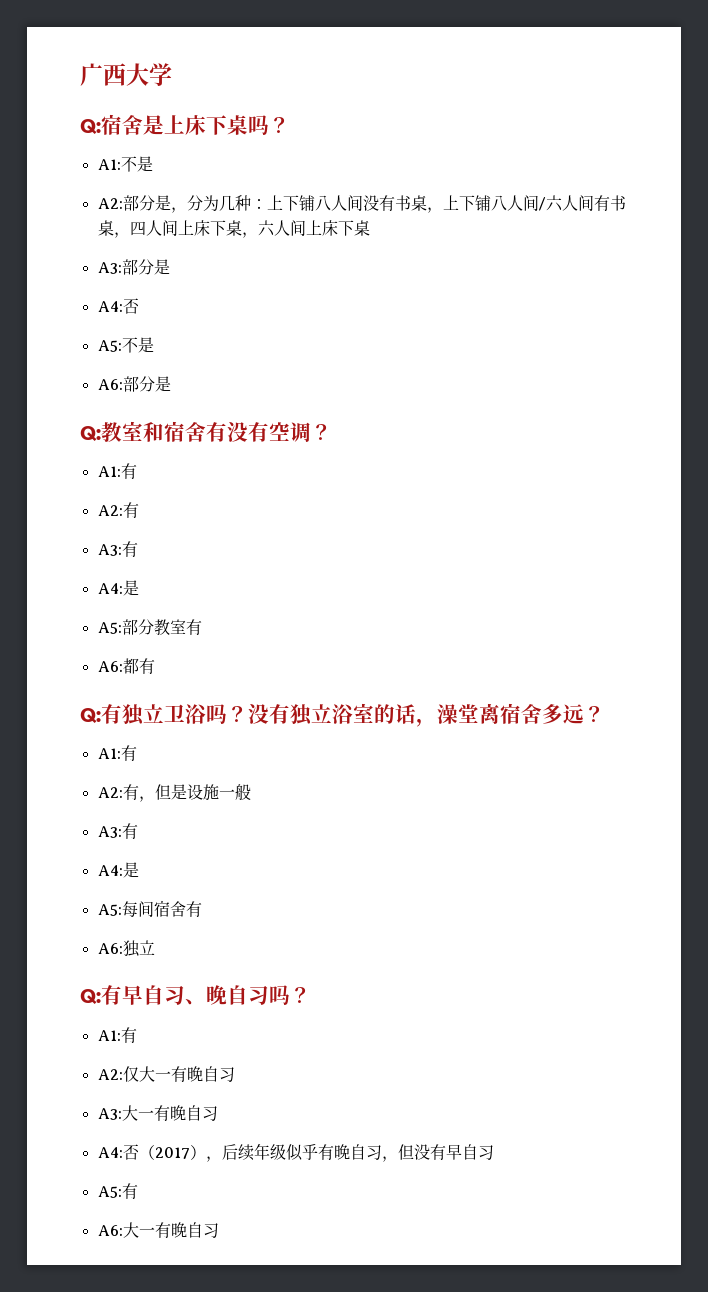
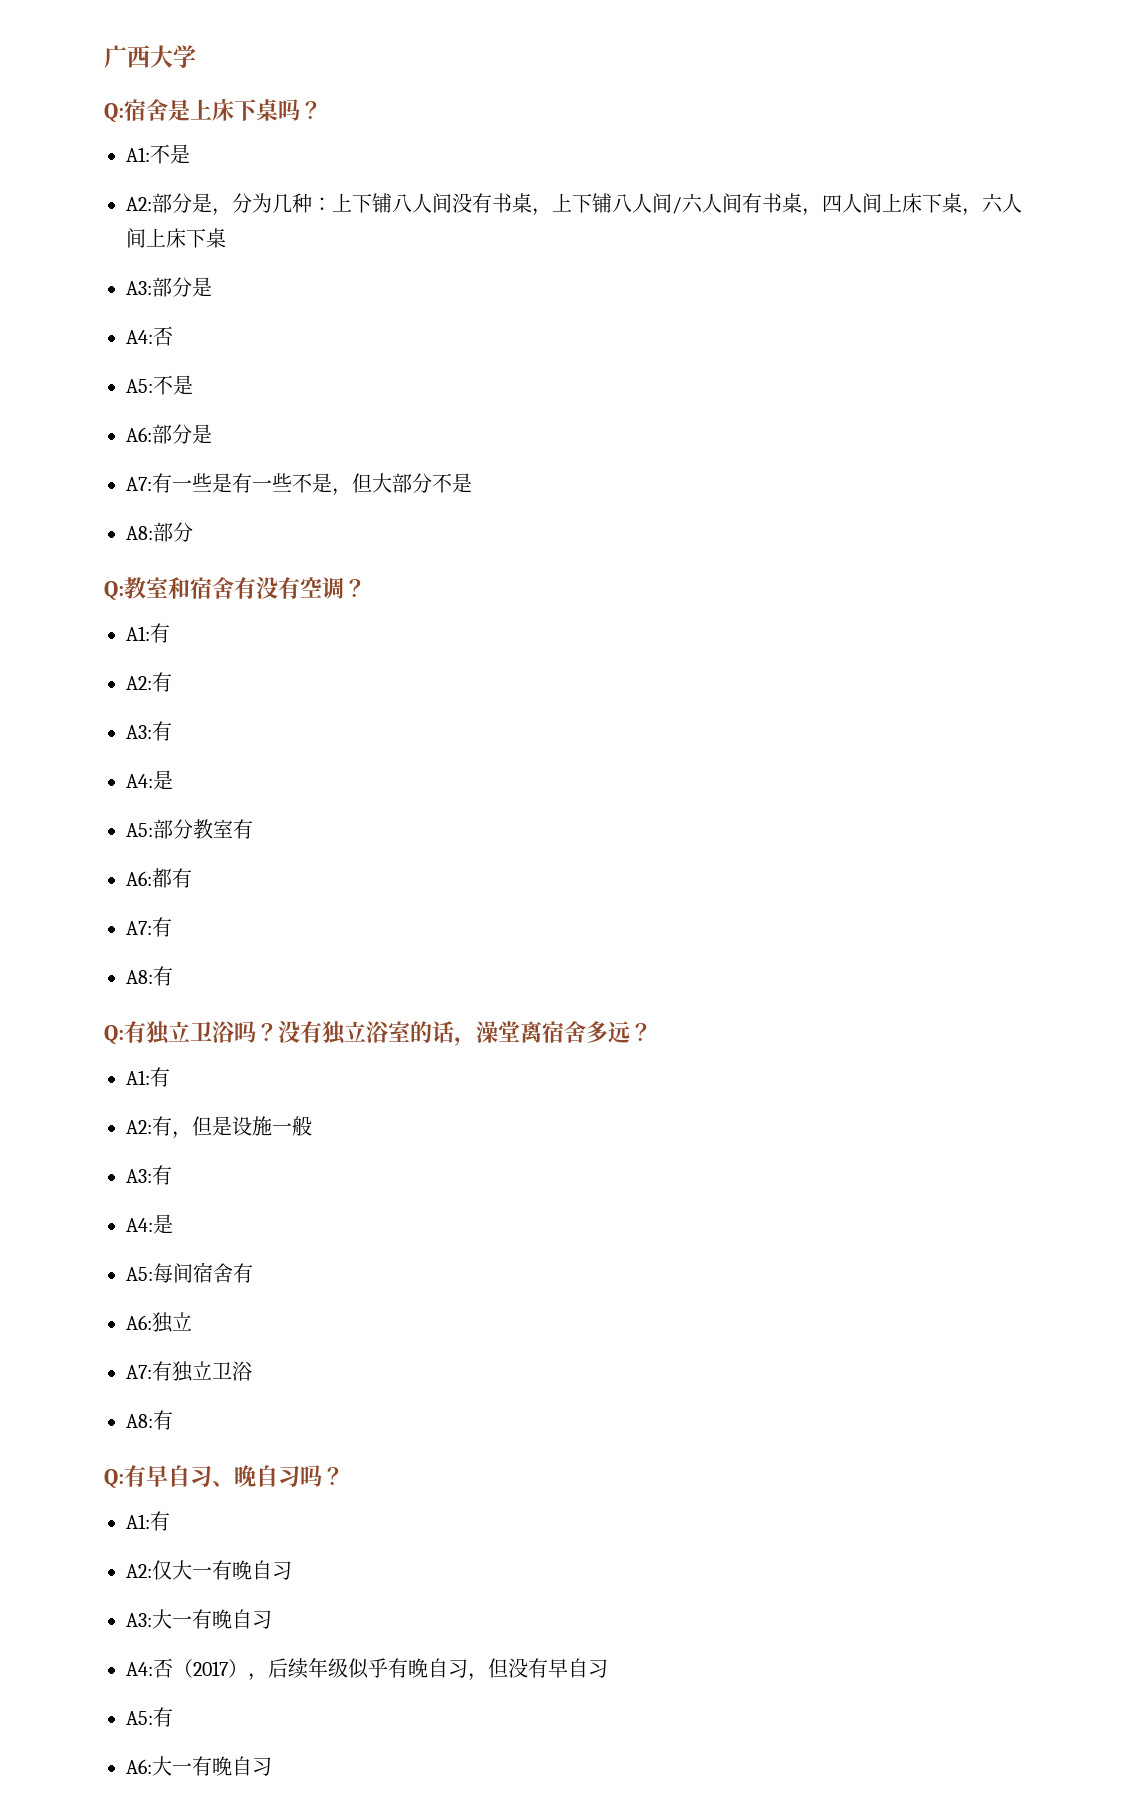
(171, 384) none -> [126,473,472,496] [126,522,193,542] // A7:有一些是有一些不是，但大部分不是 // A8:部分
(155, 666) none -> [126,917,172,937] [126,966,173,986] // A7:有 // A8:有
(155, 947) none -> [126,1361,252,1382] [126,1410,173,1430] // A7:有独立卫浴 // A8:有

